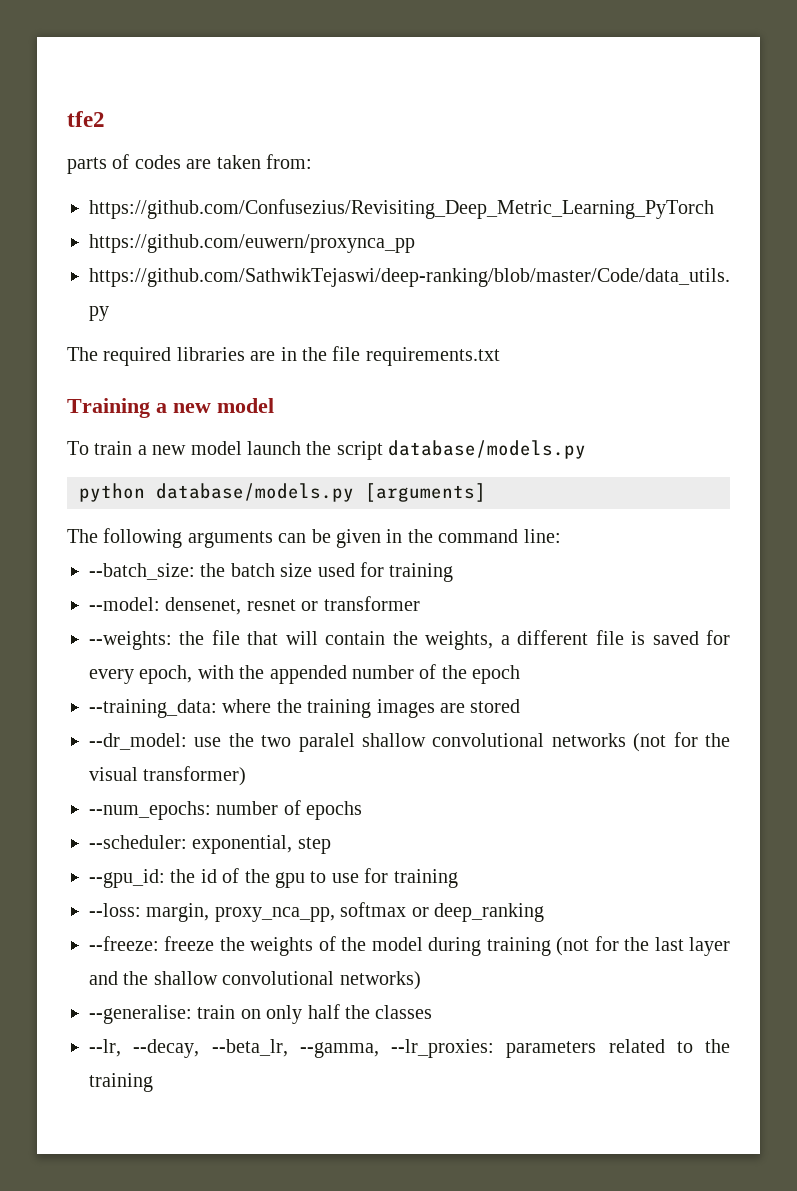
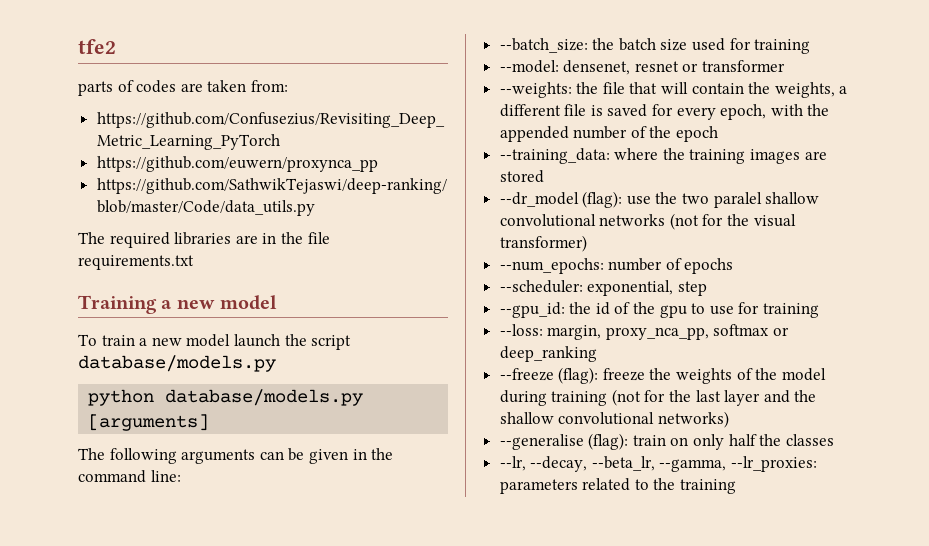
[89,733,187,750] --dr_model: -> [499,191,623,208] --dr_model (flag):
[89,936,159,951] --freeze: -> [499,367,599,384] --freeze (flag):
[89,1005,192,1024] --generalise: -> [499,433,629,450] --generalise (flag):

